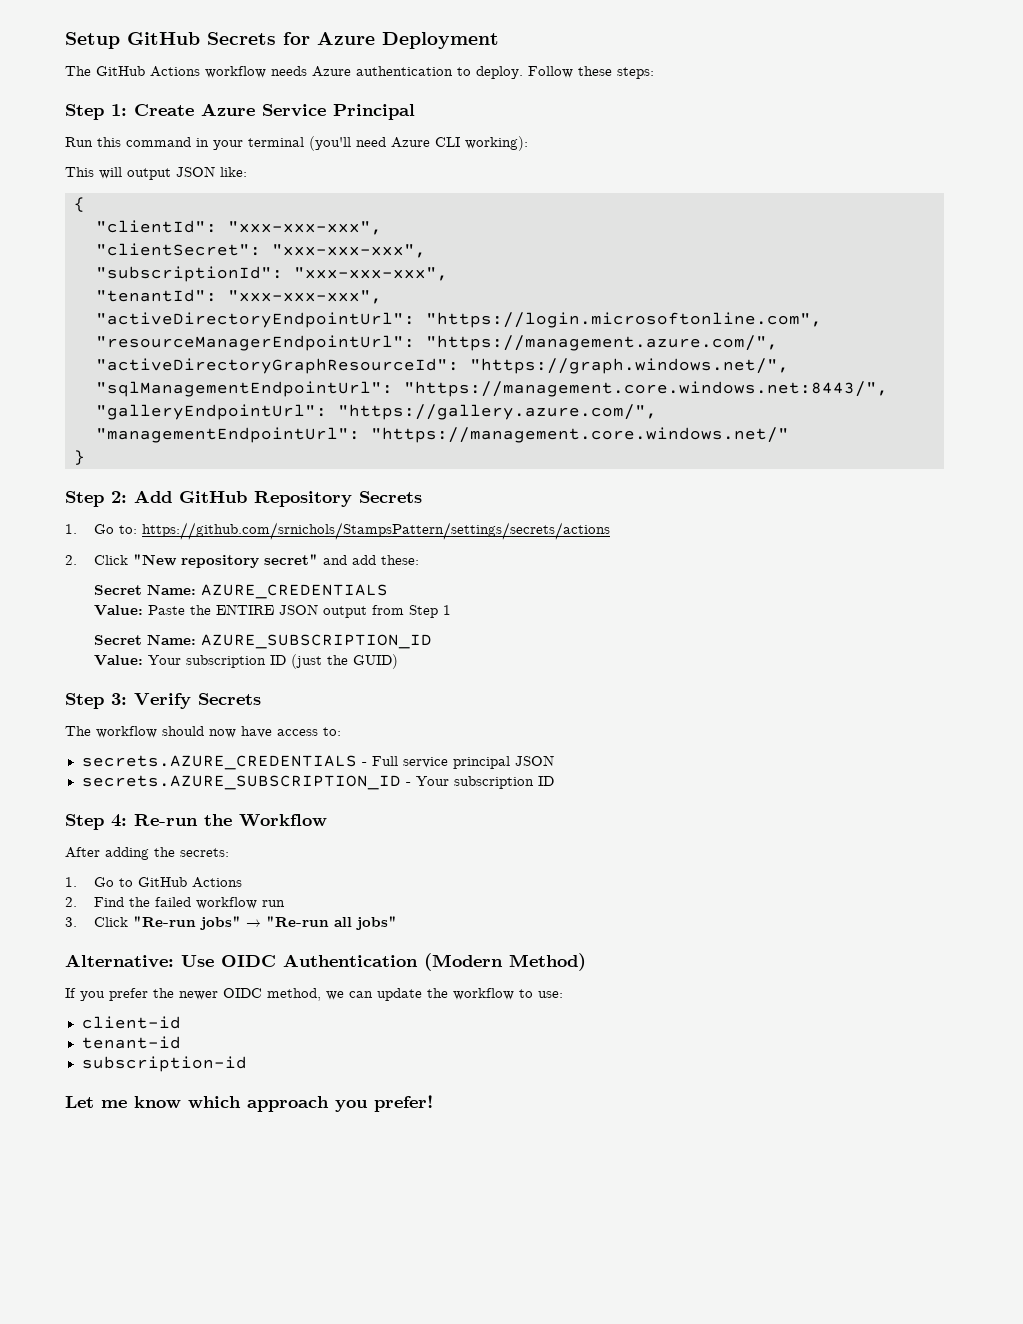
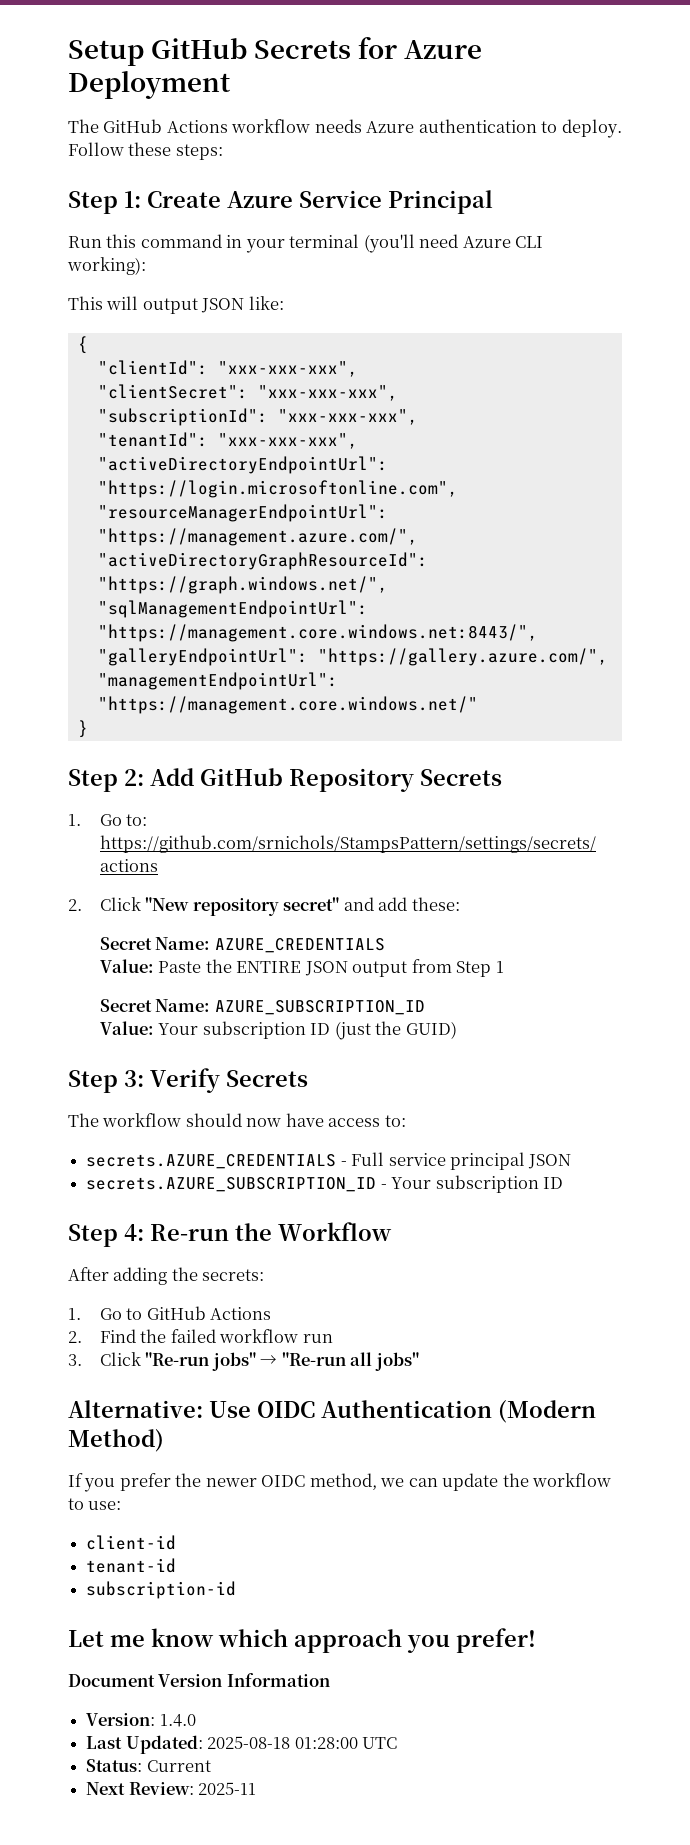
(433, 1103) none -> [68,1673,330,1687] [86,1713,196,1727] [86,1735,397,1754] [86,1759,211,1772] [86,1782,257,1795] // Document Version Information // Version: 1.4.0 // Last Updated: 2025-08-18 01:28:00 UTC // Status: Current // Next Review: 2025-11

